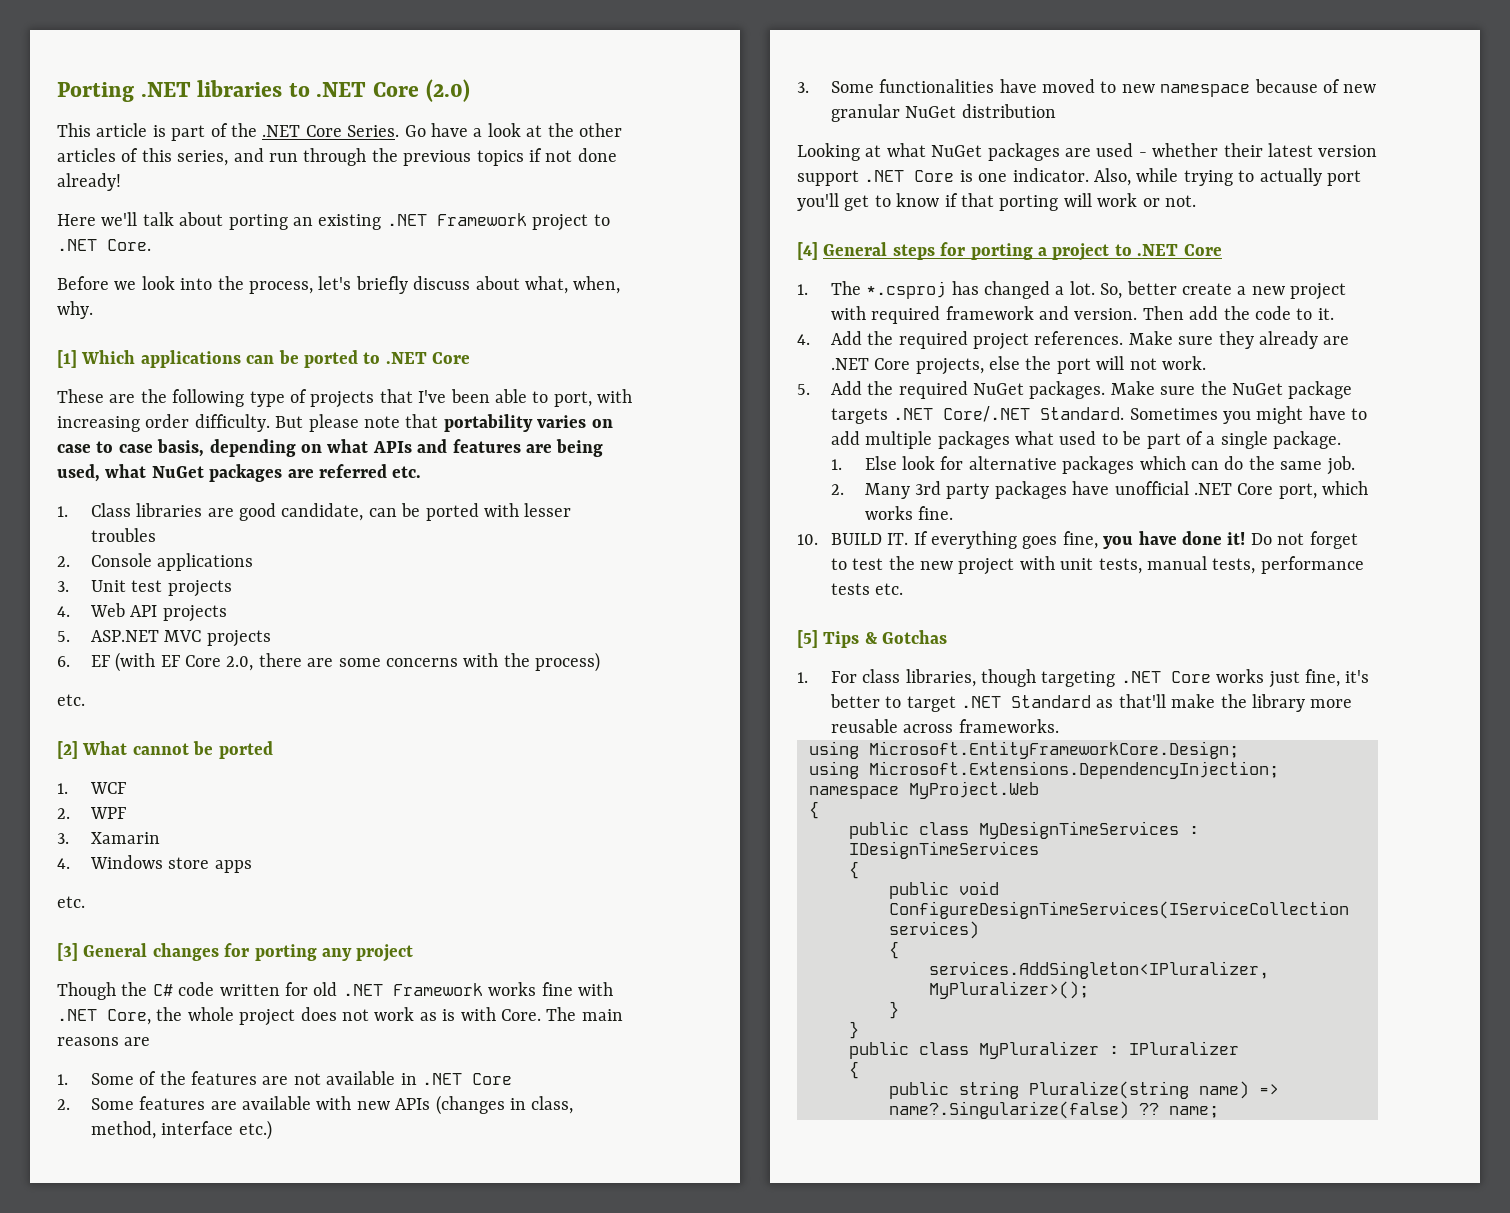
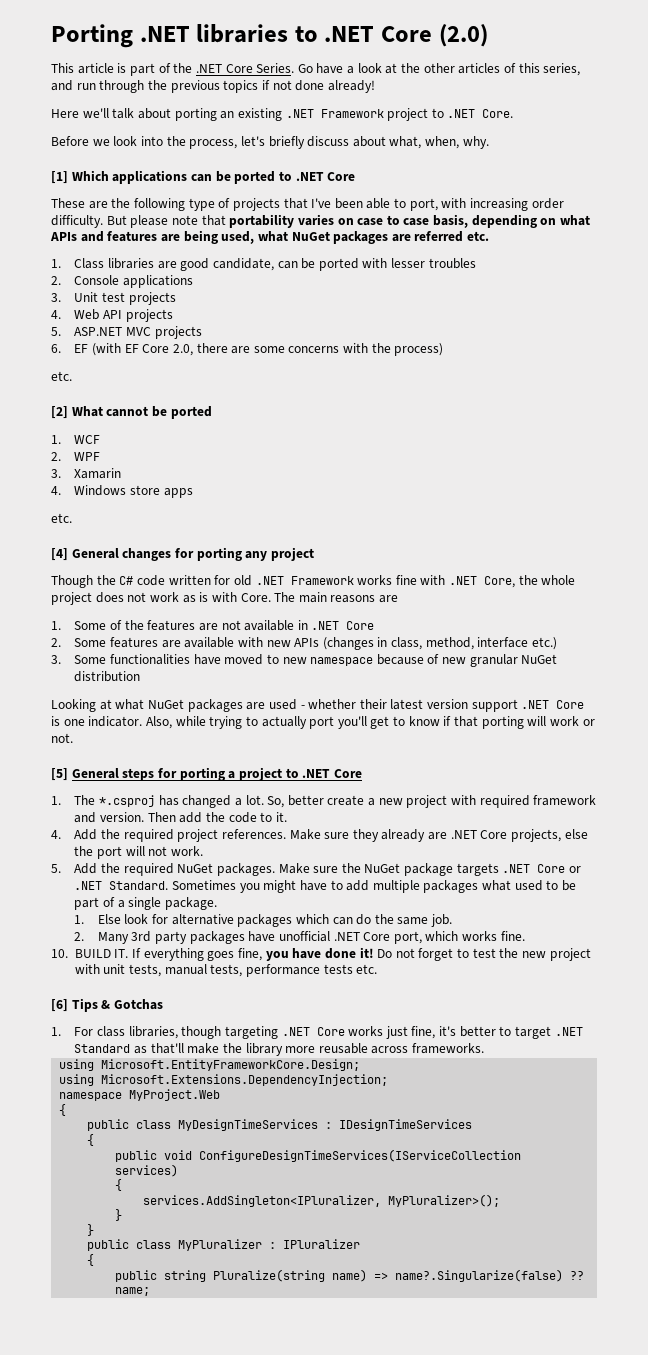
[57,943,78,961] [3] -> [51,548,68,561] [4]
[797,242,818,260] [4] -> [51,768,68,781] [5]
[943,406,1031,422] Core/.NET -> [537,864,582,873] [74,881,103,890] Core or .NET
[797,630,818,648] [5] -> [51,999,68,1012] [6]

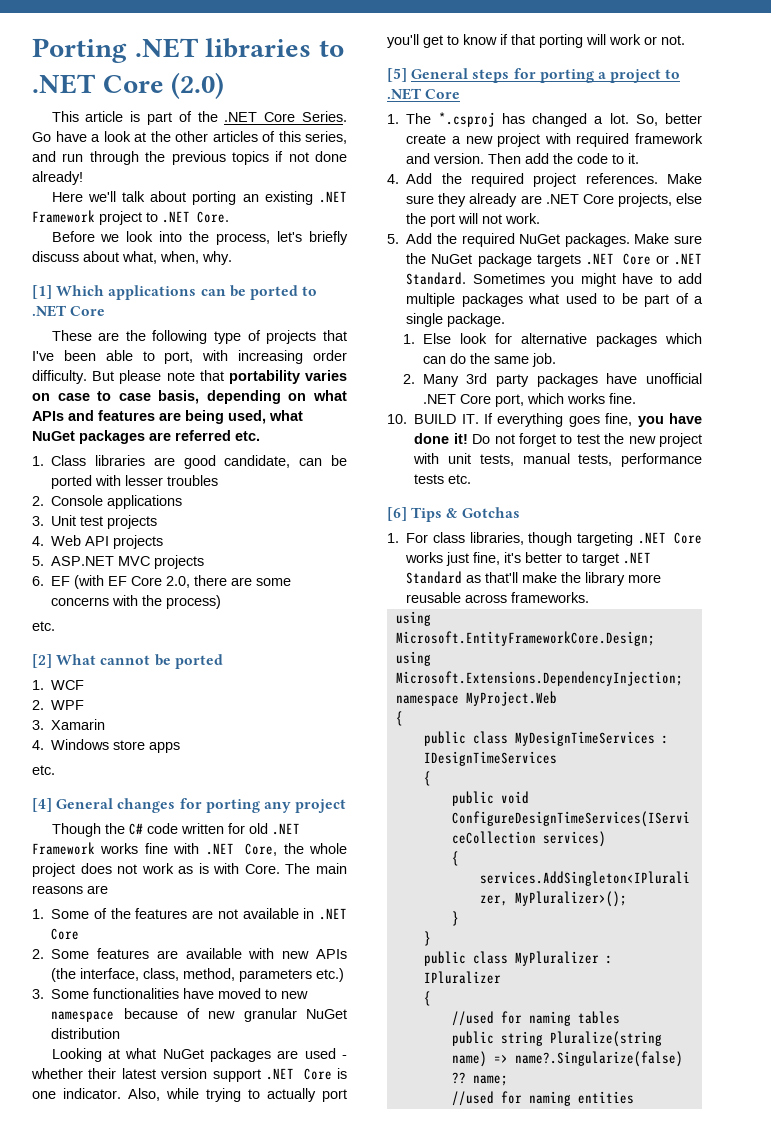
[322,637,388,650] (changes in -> [51,968,140,982] (the interface,
[477,637,529,648] interface -> [239,969,313,982] parameters
(95, 1260) none -> [451,1011,620,1026] // //used for naming tables
(151, 1291) none -> [451,1091,634,1106] // //used for naming entities

